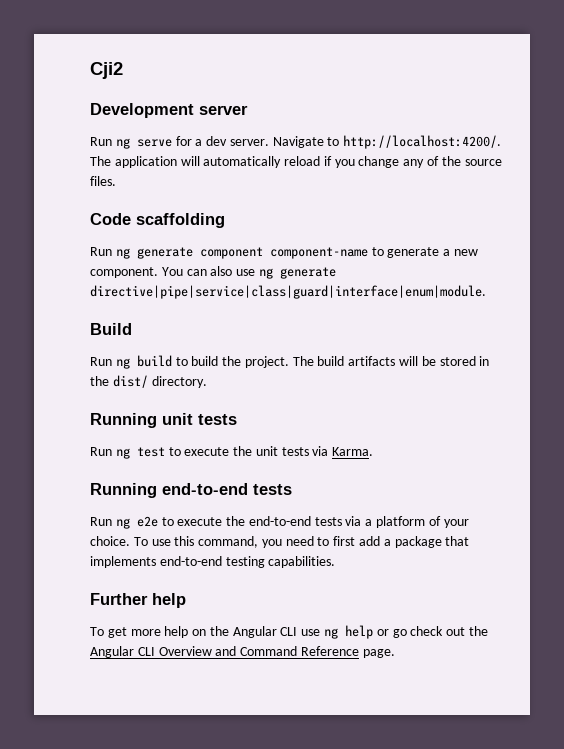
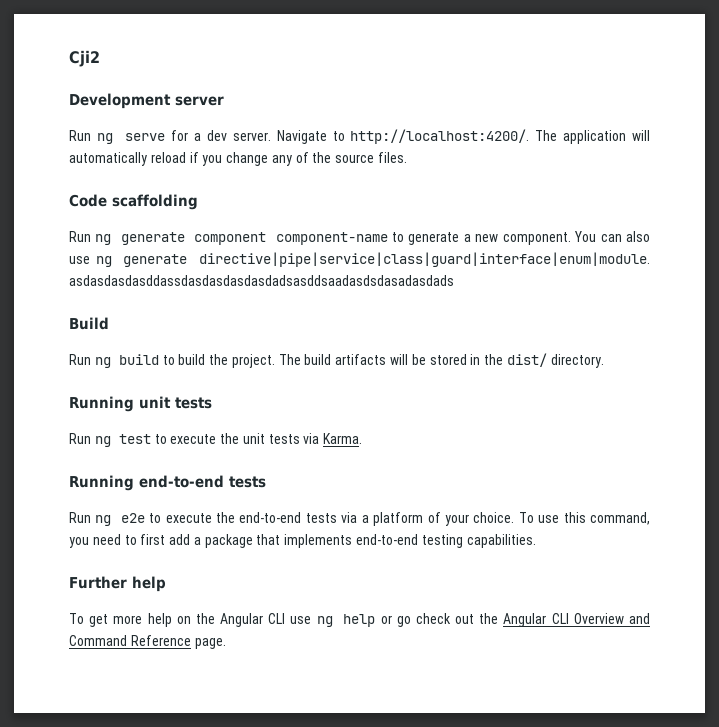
(486, 292) none -> [69,275,454,286] asdasdasdasddassdasdasdasdasdadsasddsaadasdsdasadasdads

